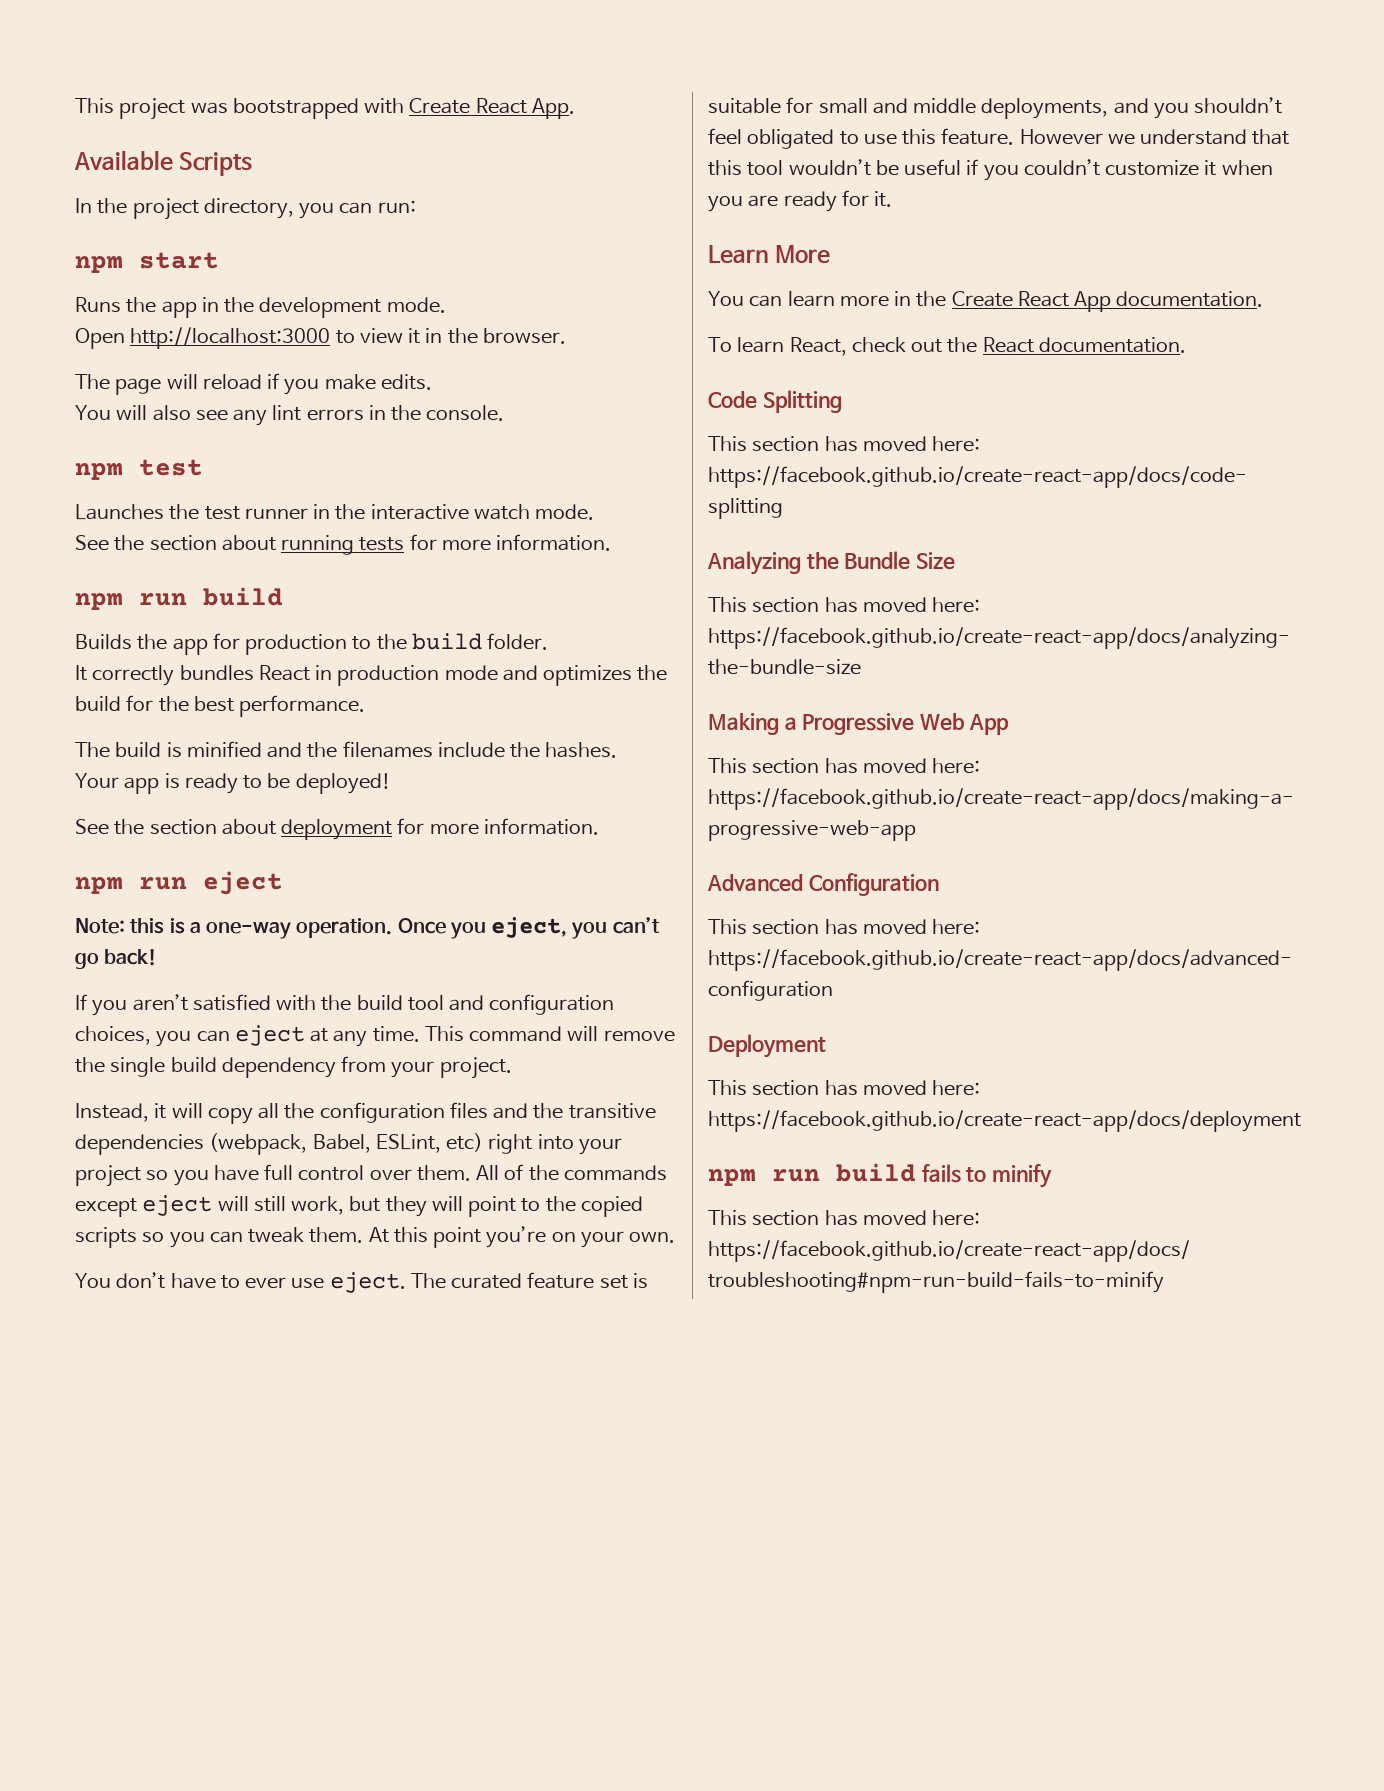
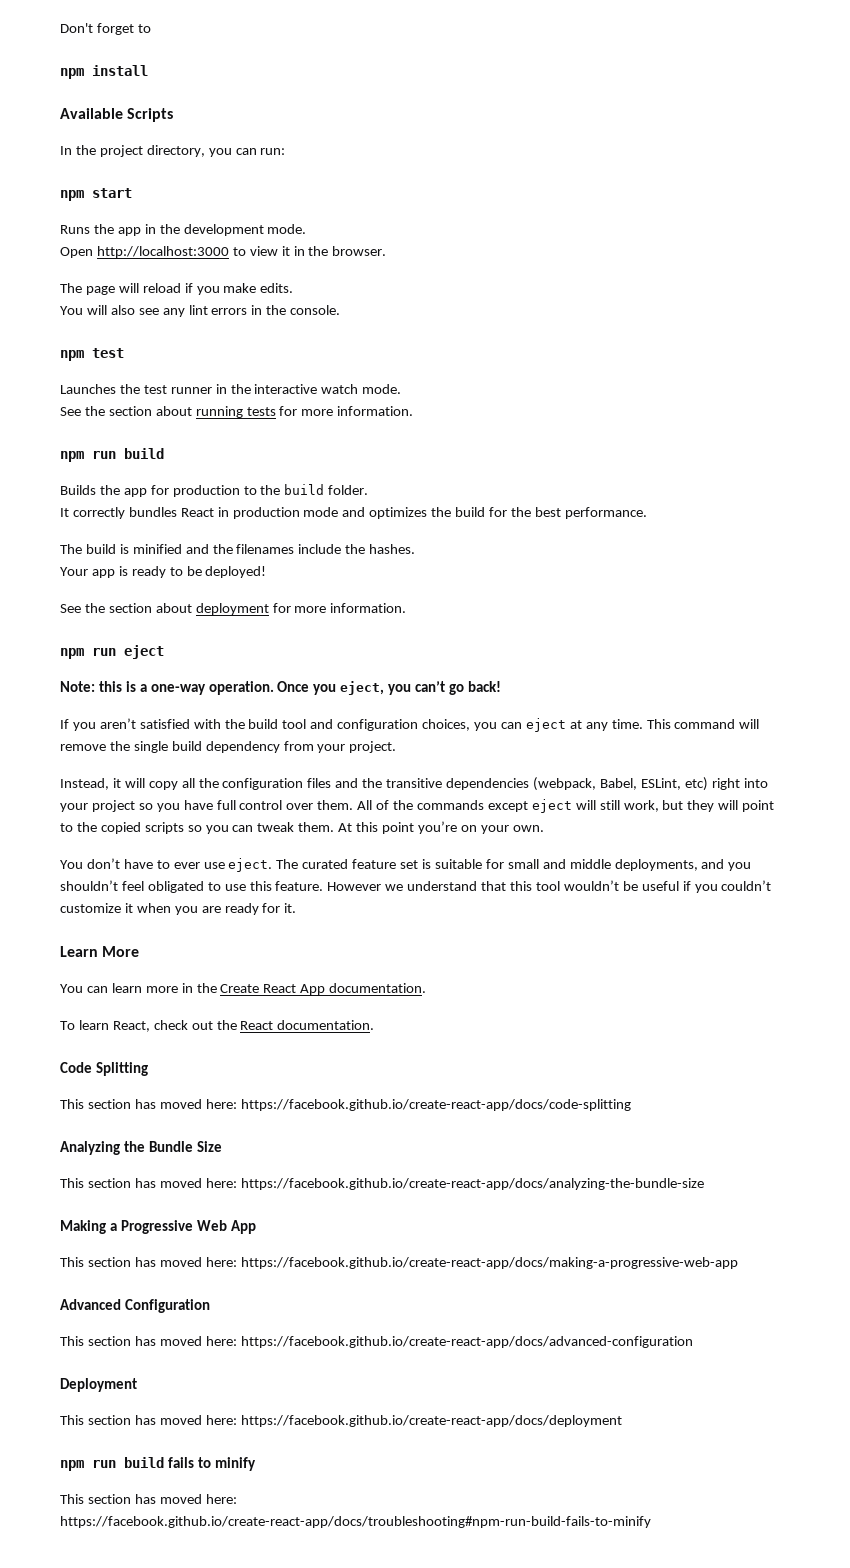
[75,98,575,120] This project was bootstrapped with Create React App. -> [60,23,151,35] [60,65,148,79] Don't forget to // npm install

